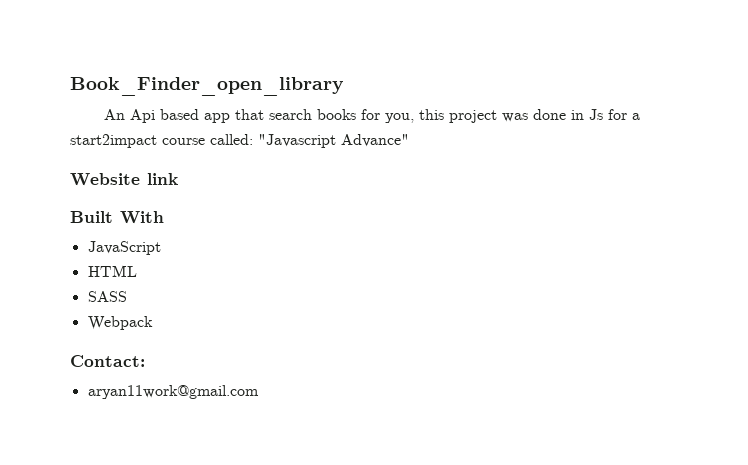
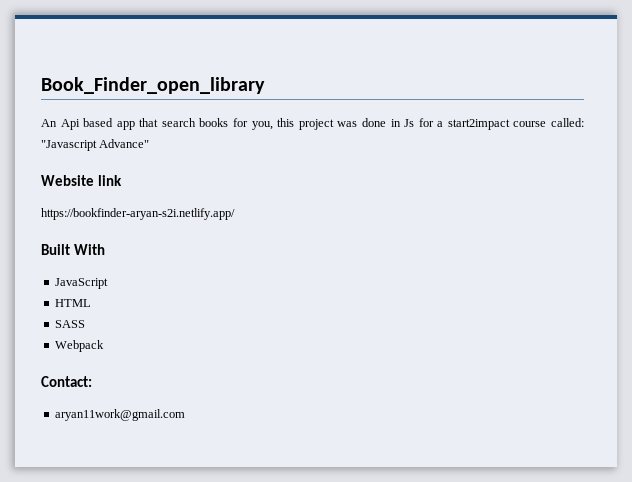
(178, 179) none -> [41,208,235,220] // https://bookfinder-aryan-s2i.netlify.app/

